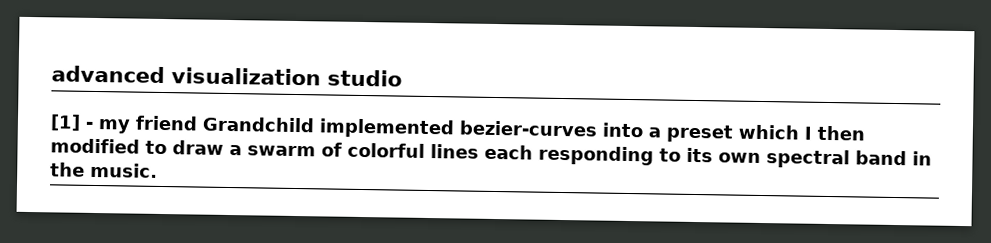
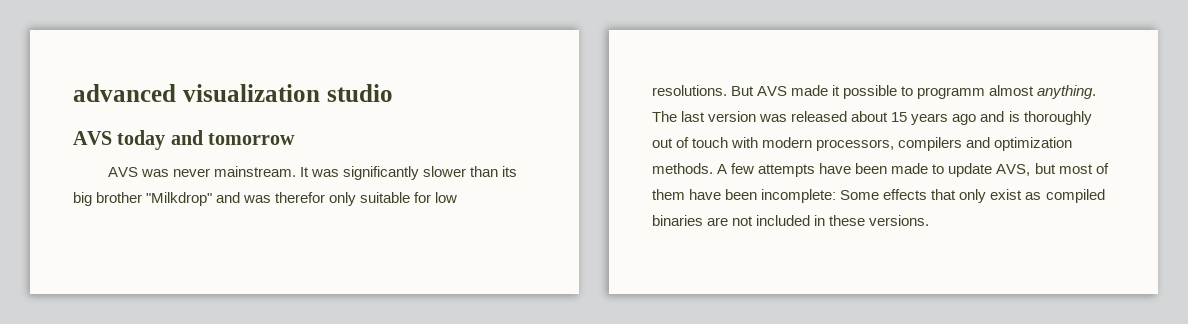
[50,114,865,143] [50,138,932,169] [50,162,158,178] [1] - my friend Grandchild implemented bezier-curves into a preset which I then modified to draw a swarm of colorful lines each responding to its own spectral band in the music. -> [73,130,296,150] [107,166,518,180] [73,192,458,206] [652,85,1097,99] [652,111,1092,125] [652,137,1073,151] [652,163,1109,177] [652,189,1105,203] [652,215,930,226] AVS today and tomorrow // AVS was never mainstream. It was significantly slower than its big brother "Milkdrop" and was therefor only suitable for low resolutions. But AVS made it possible to programm almost anything. The last version was released about 15 years ago and is thoroughly out of touch with modern processors, compilers and optimization methods. A few attempts have been made to update AVS, but most of them have been incomplete: Some effects that only exist as compiled binaries are not included in these versions.

